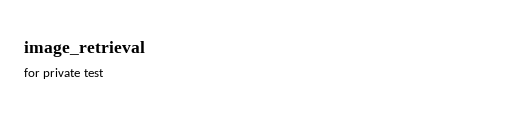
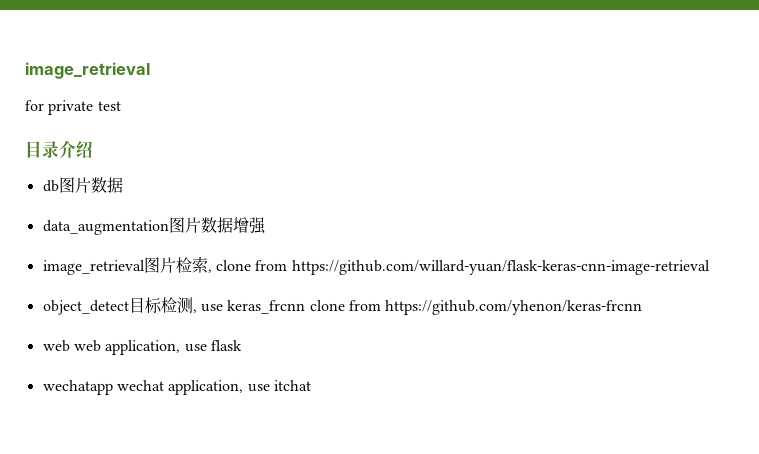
(104, 73) none -> [25,141,93,158] [42,177,123,193] [42,217,266,235] [42,256,710,275] [42,297,643,315] [42,340,242,355] [42,380,311,395] // 目录介绍 // db图片数据 // data_augmentation图片数据增强 // image_retrieval图片检索, clone from https://github.com/willard-yuan/flask-keras-cnn-image-retrieval // object_detect目标检测, use keras_frcnn clone from https://github.com/yhenon/keras-frcnn // web web application, use flask // wechatapp wechat application, use itchat

